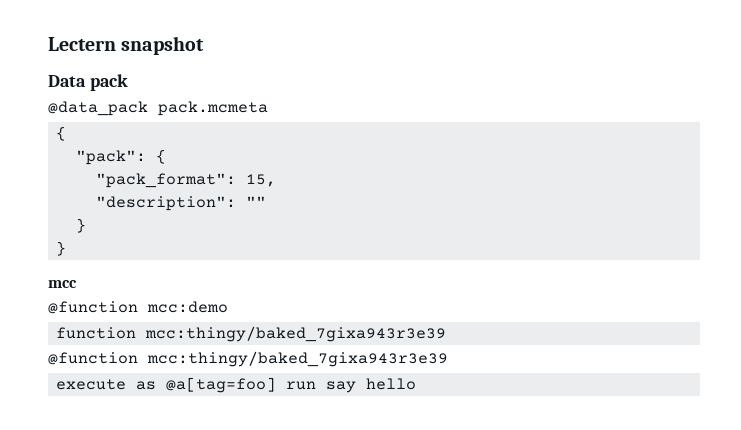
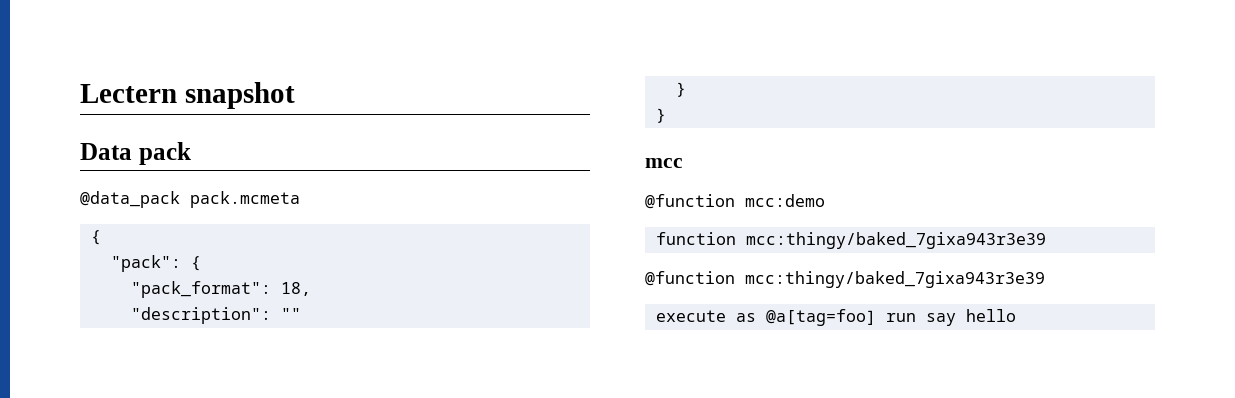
[245,174,276,187] 15, -> [281,282,312,296] 18,

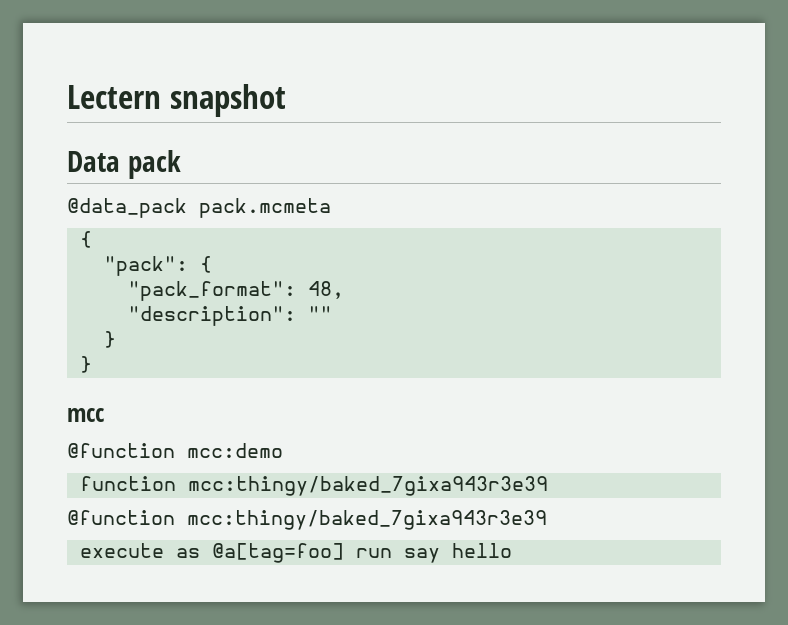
[281,282,312,296] 18, -> [307,281,344,299] 48,

